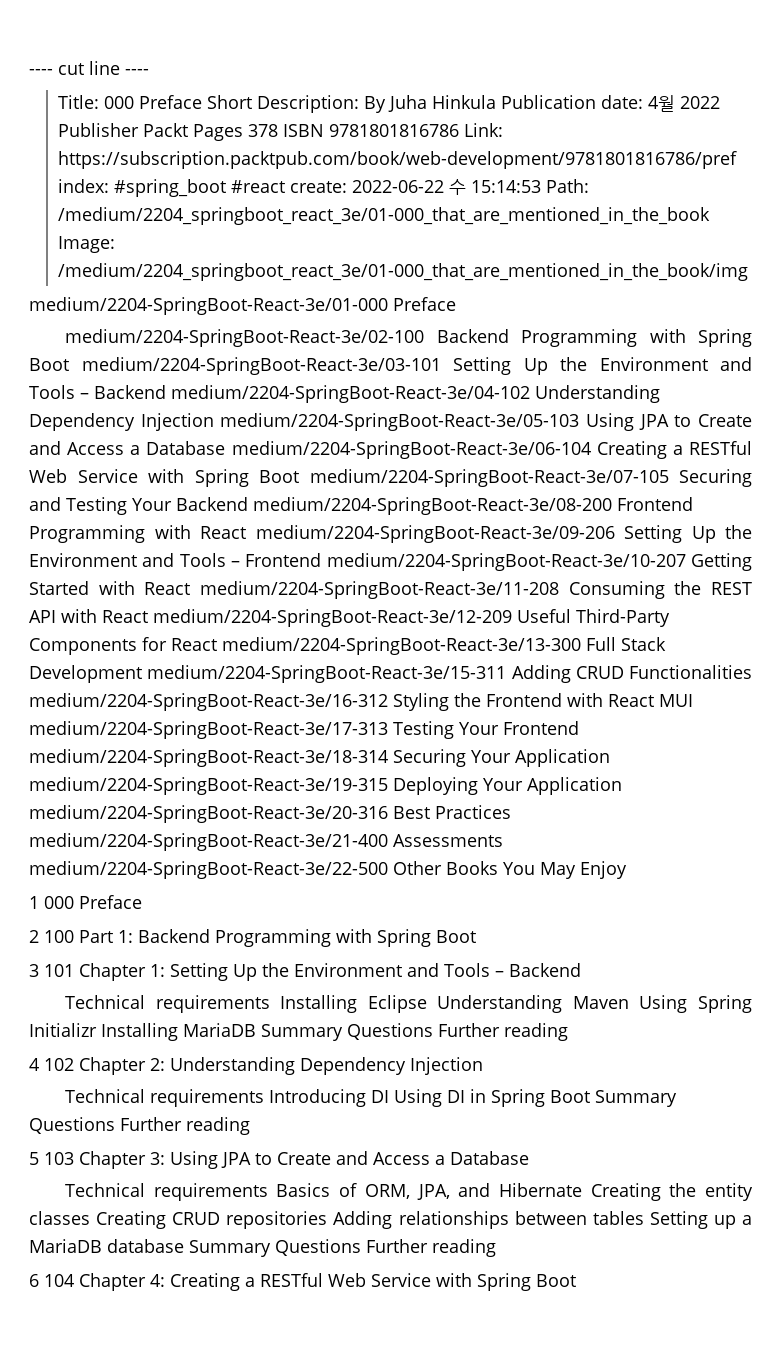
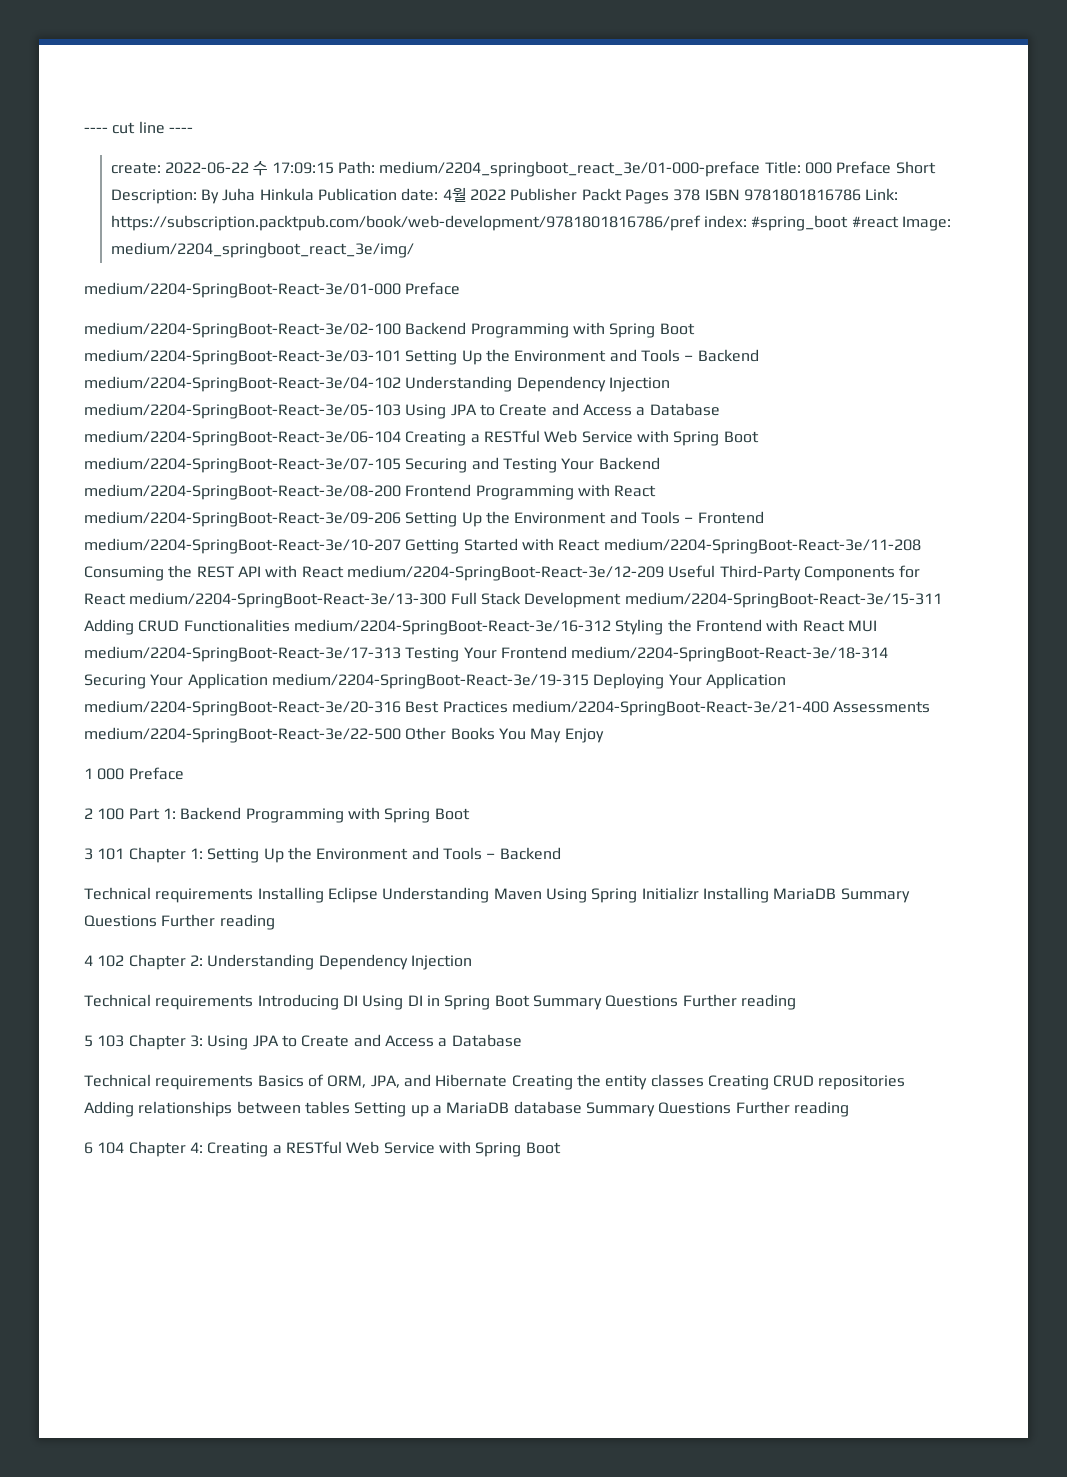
(149, 72) none -> [110,161,761,177] create: 2022-06-22 수 17:09:15 Path: medium/2204_springboot_react_3e/01-000-preface
[290,179,590,195] [58,207,711,225] [58,236,116,253] [58,263,749,281] create: 2022-06-22 수 15:14:53 Path: /medium/2204_springboot_react_3e/01-000_that_are_mentioned_in_the_book Image: /medium/2204_springboot_react_3e/01-000_that_are_mentioned_in_the_book/img -> [902,216,952,231] [110,242,414,258] Image: medium/2204_springboot_react_3e/img/

